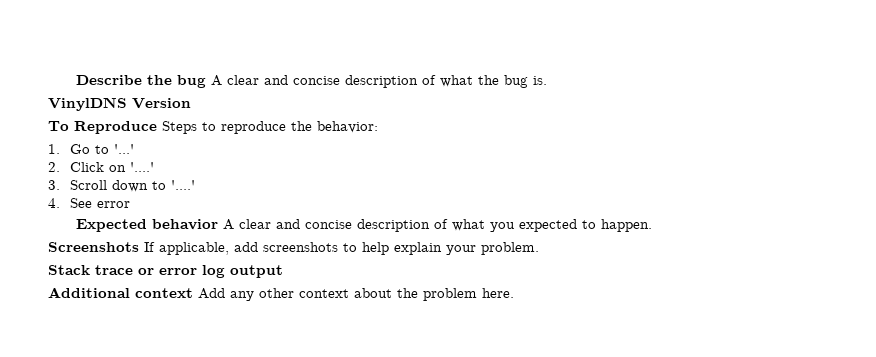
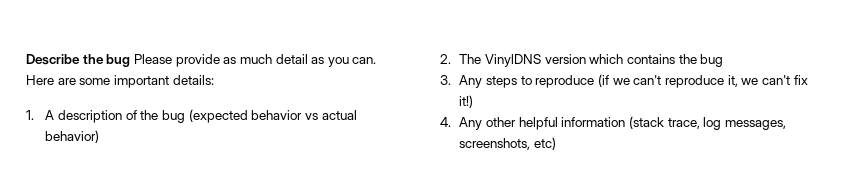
[210,75,547,88] [48,97,191,111] [48,121,378,134] [48,144,135,154] [48,162,155,172] [48,180,196,192] [48,198,131,208] [75,219,652,232] [48,242,539,255] [48,265,283,278] [48,287,514,301] A clear and concise description of what the bug is. // VinylDNS Version // To Reproduce Steps to reproduce the behavior: // 1. Go to '...' // 2. Click on '....' // 3. Scroll down to '....' // 4. See error // Expected behavior A clear and concise description of what you expected to happen. // Screenshots If applicable, add screenshots to help explain your problem. // Stack trace or error log output // Additional context Add any other context about the problem here. -> [133,54,377,67] [26,75,214,88] [26,109,357,123] [45,130,100,143] [440,54,724,67] [440,74,808,88] [459,95,474,108] [440,116,786,130] [459,137,557,150] Please provide as much detail as you can. Here are some important details: // 1. A description of the bug (expected behavior vs actual behavior) // 2. The VinylDNS version which contains the bug // 3. Any steps to reproduce (if we can't reproduce it, we can't fix it!) // 4. Any other helpful information (stack trace, log messages, screenshots, etc)

